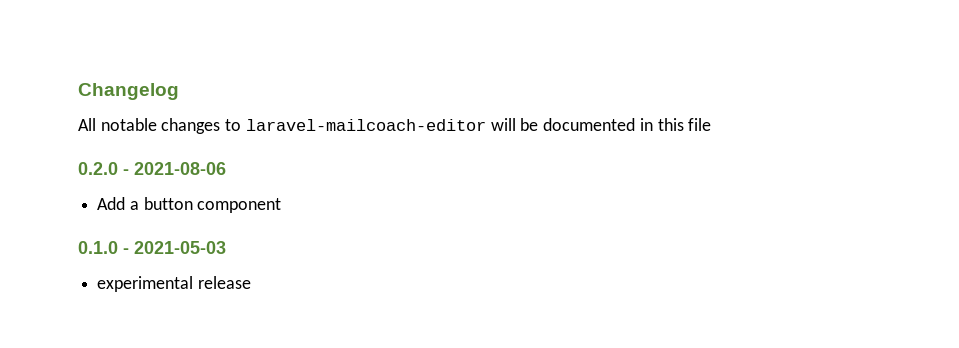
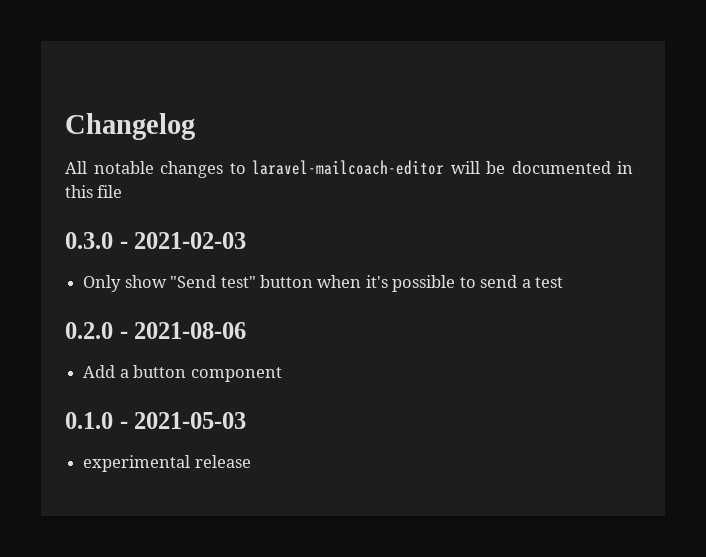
(712, 124) none -> [65,232,247,249] [83,275,564,292] // 0.3.0 - 2021-02-03 // Only show "Send test" button when it's possible to send a test

